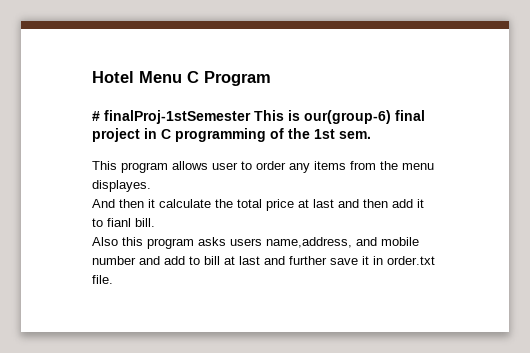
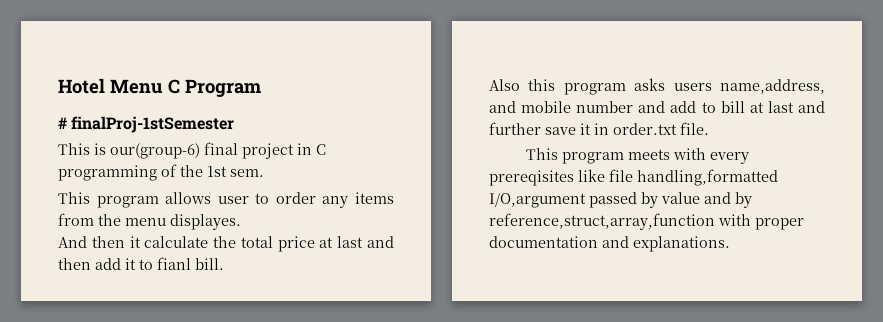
(251, 117) none -> (235, 124) //
(113, 279) none -> [525,148,749,164] [489,169,778,186] [489,192,752,208] [489,213,804,230] [489,236,730,252] // This program meets with every prereqisites like file handling,formatted I/O,argument passed by value and by reference,struct,array,function with proper documentation and explanations.

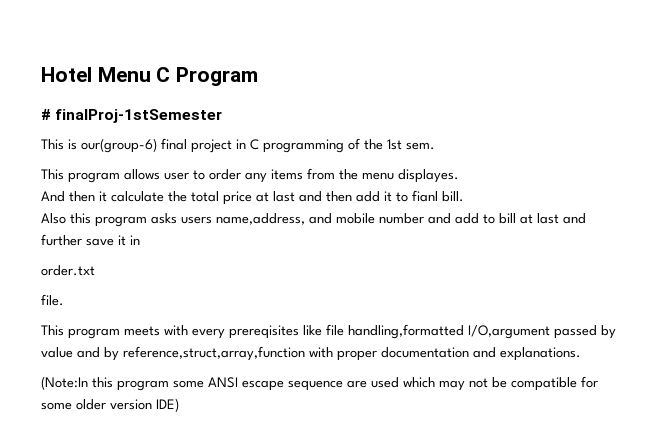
(609, 129) none -> (140, 240) //
(677, 129) none -> (95, 270) //
(730, 244) none -> [41,376,598,391] [41,398,179,412] // (Note:In this program some ANSI escape sequence are used which may not be compatible for some older version IDE)

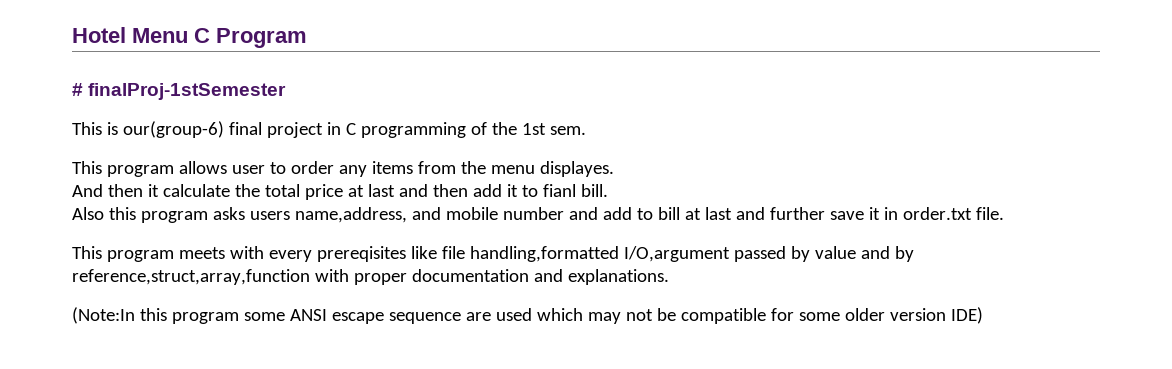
(140, 240) // -> (898, 213) none
(95, 270) // -> (972, 213) none

